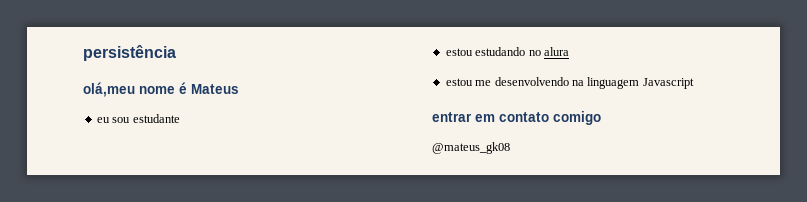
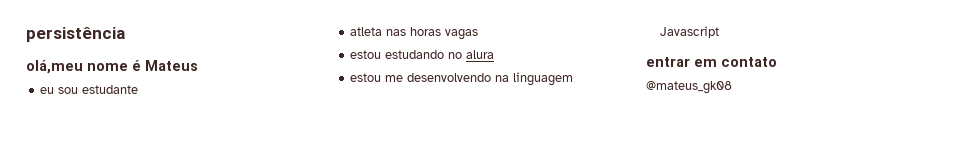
(180, 118) none -> [350,27,479,40] // atleta nas horas vagas
[553,111,601,125] comigo -> (777, 62) none

